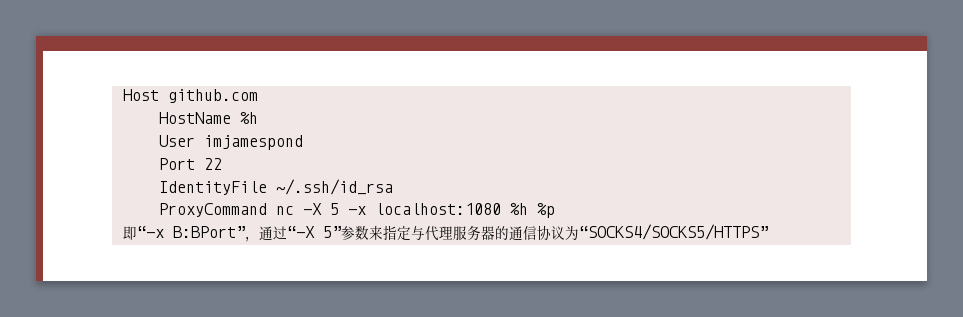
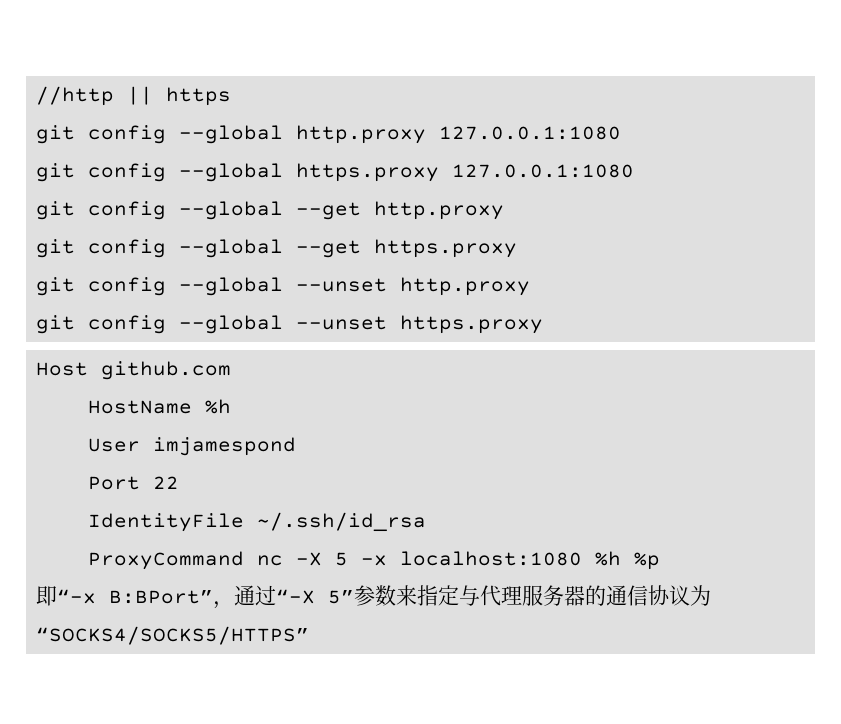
(122, 95) none -> [36,86,232,106] [36,125,622,144] [36,163,635,182] [36,201,505,220] [36,239,518,258] [36,277,531,296] [36,315,544,334] //http || https // git config --global http.proxy 127.0.0.1:1080 // git config --global https.proxy 127.0.0.1:1080 // git config --global --get http.proxy // git config --global --get https.proxy // git config --global --unset http.proxy // git config --global --unset https.proxy //

